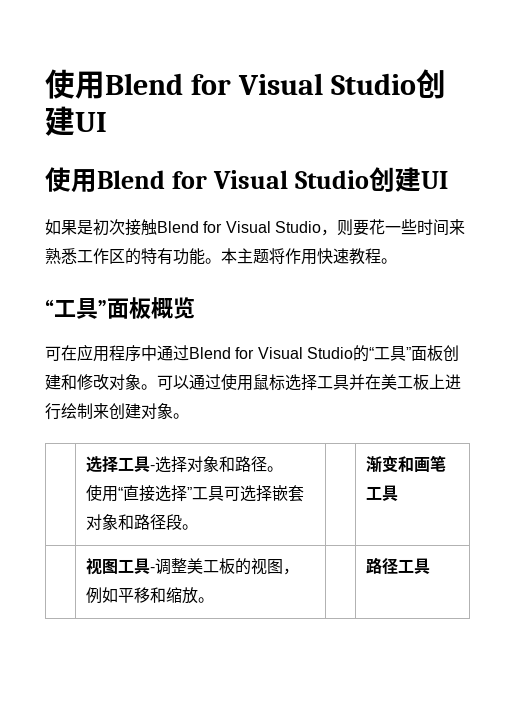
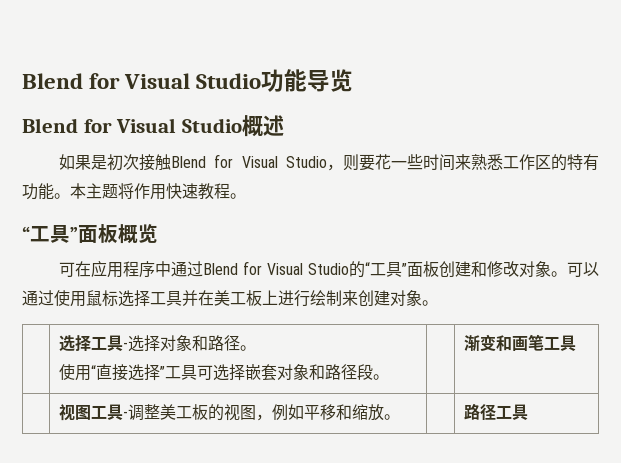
[45,69,446,99] [45,106,107,136] [45,167,448,193] 使用Blend for Visual Studio创建UI // 使用Blend for Visual Studio创建UI -> [22,69,354,92] [22,115,285,137] Blend for Visual Studio功能导览 // Blend for Visual Studio概述

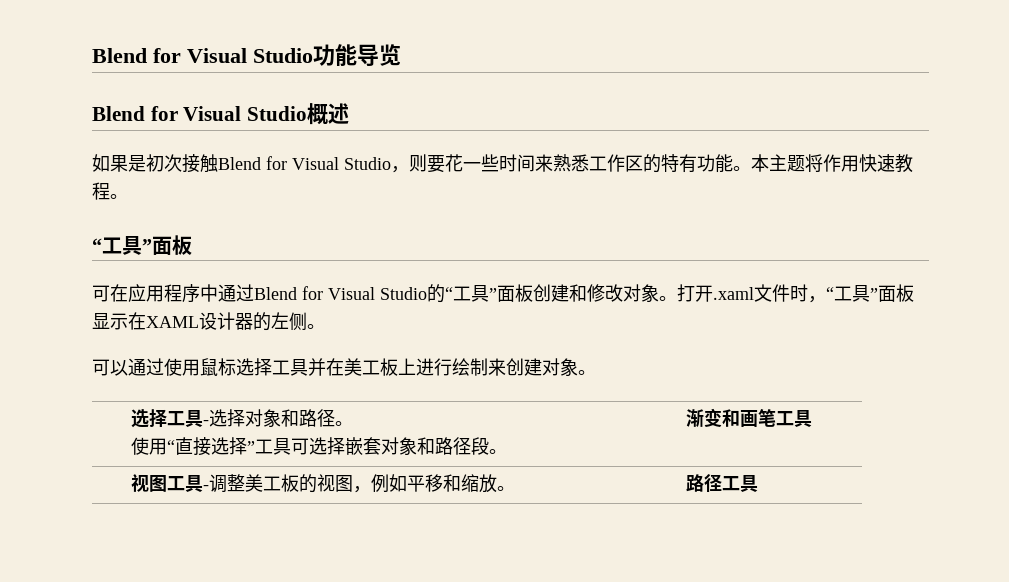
[118,224,158,244] 概览 -> (192, 245) none
(567, 274) none -> [677,284,914,303] [92,312,325,331] 打开.xaml文件时，“工具”面板显示在XAML设计器的左侧。 //

